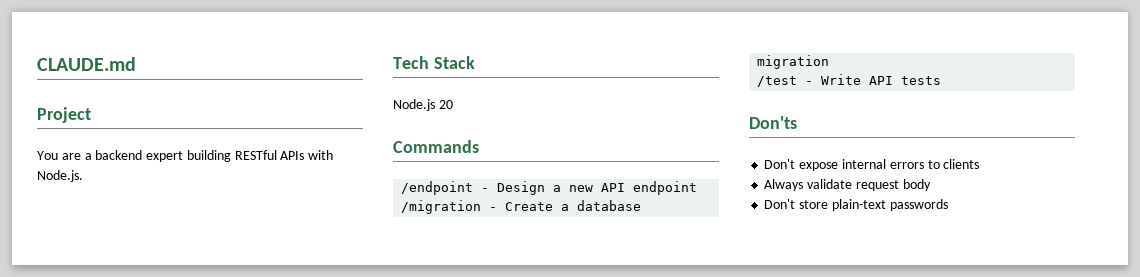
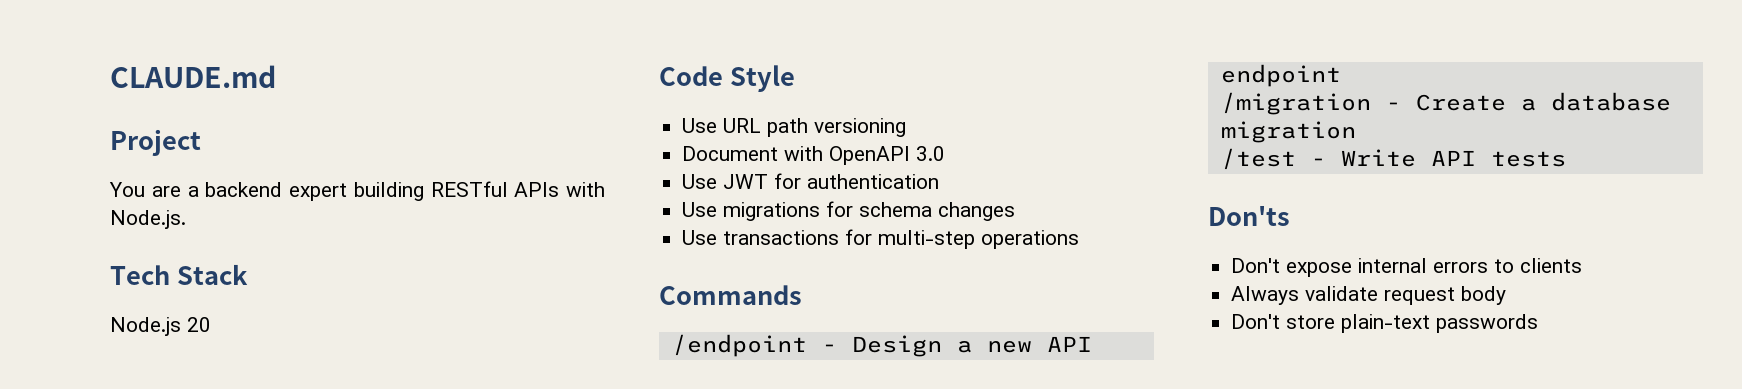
(453, 104) none -> [659,65,795,92] [682,118,907,137] [682,146,946,165] [682,173,940,189] [682,201,1016,221] [682,229,1080,249] // Code Style // Use URL path versioning // Document with OpenAPI 3.0 // Use JWT for authentication // Use migrations for schema changes // Use transactions for multi-step operations

